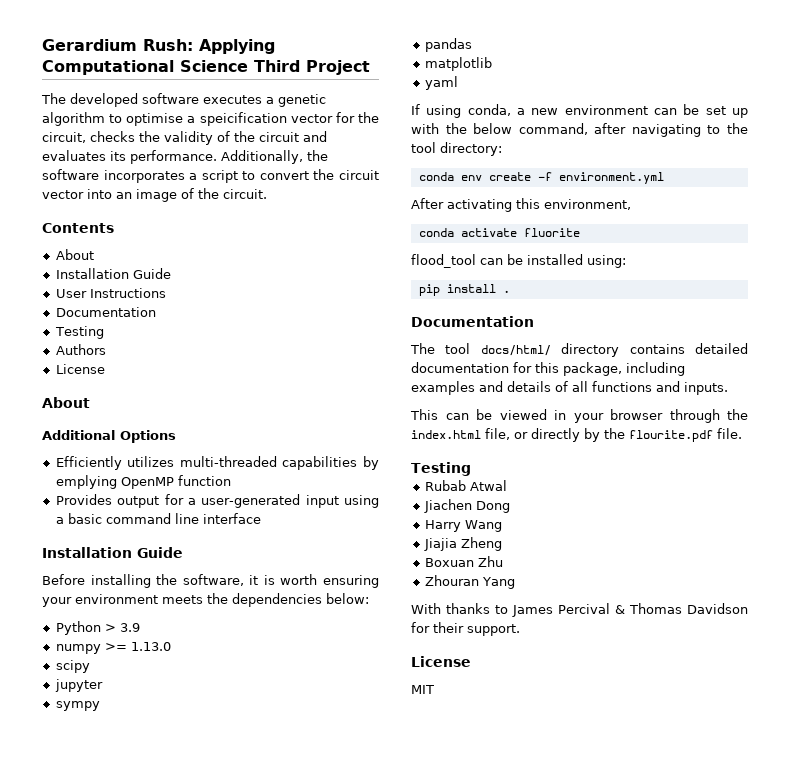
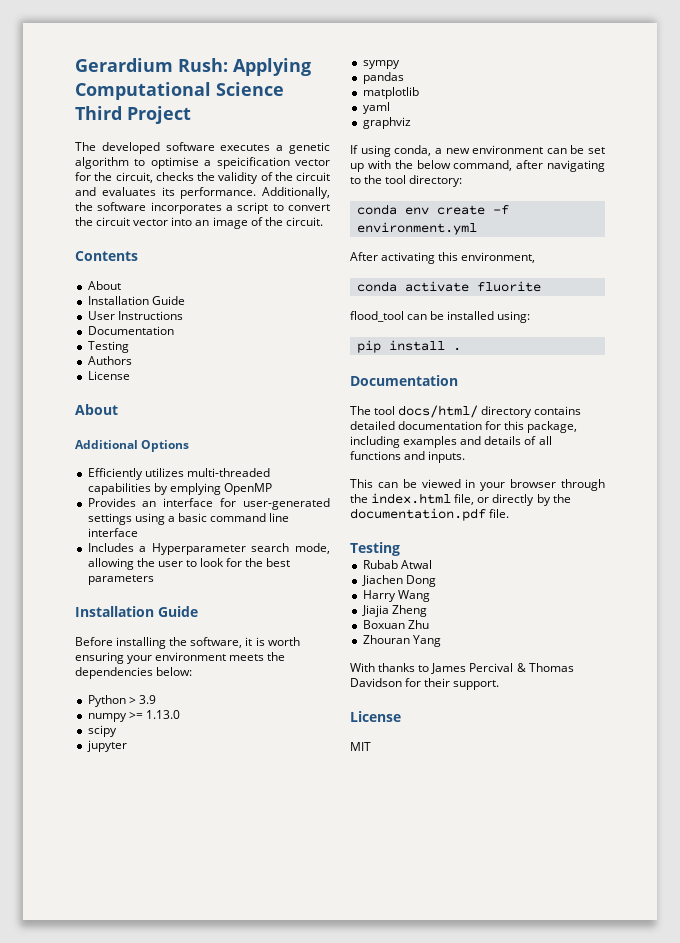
[177,475,231,486] function -> (272, 489) none
[117,494,339,508] output for a user-generated input -> [142,498,330,510] [87,513,132,525] an interface for user-generated settings
(261, 518) none -> [87,543,330,555] [87,558,291,570] [87,575,154,585] // Includes a Hyperparameter search mode, allowing the user to look for the best parameters
(458, 83) none -> [362,117,411,129] // graphviz
[629,430,713,442] flourite.pdf -> [350,508,486,521] documentation.pdf

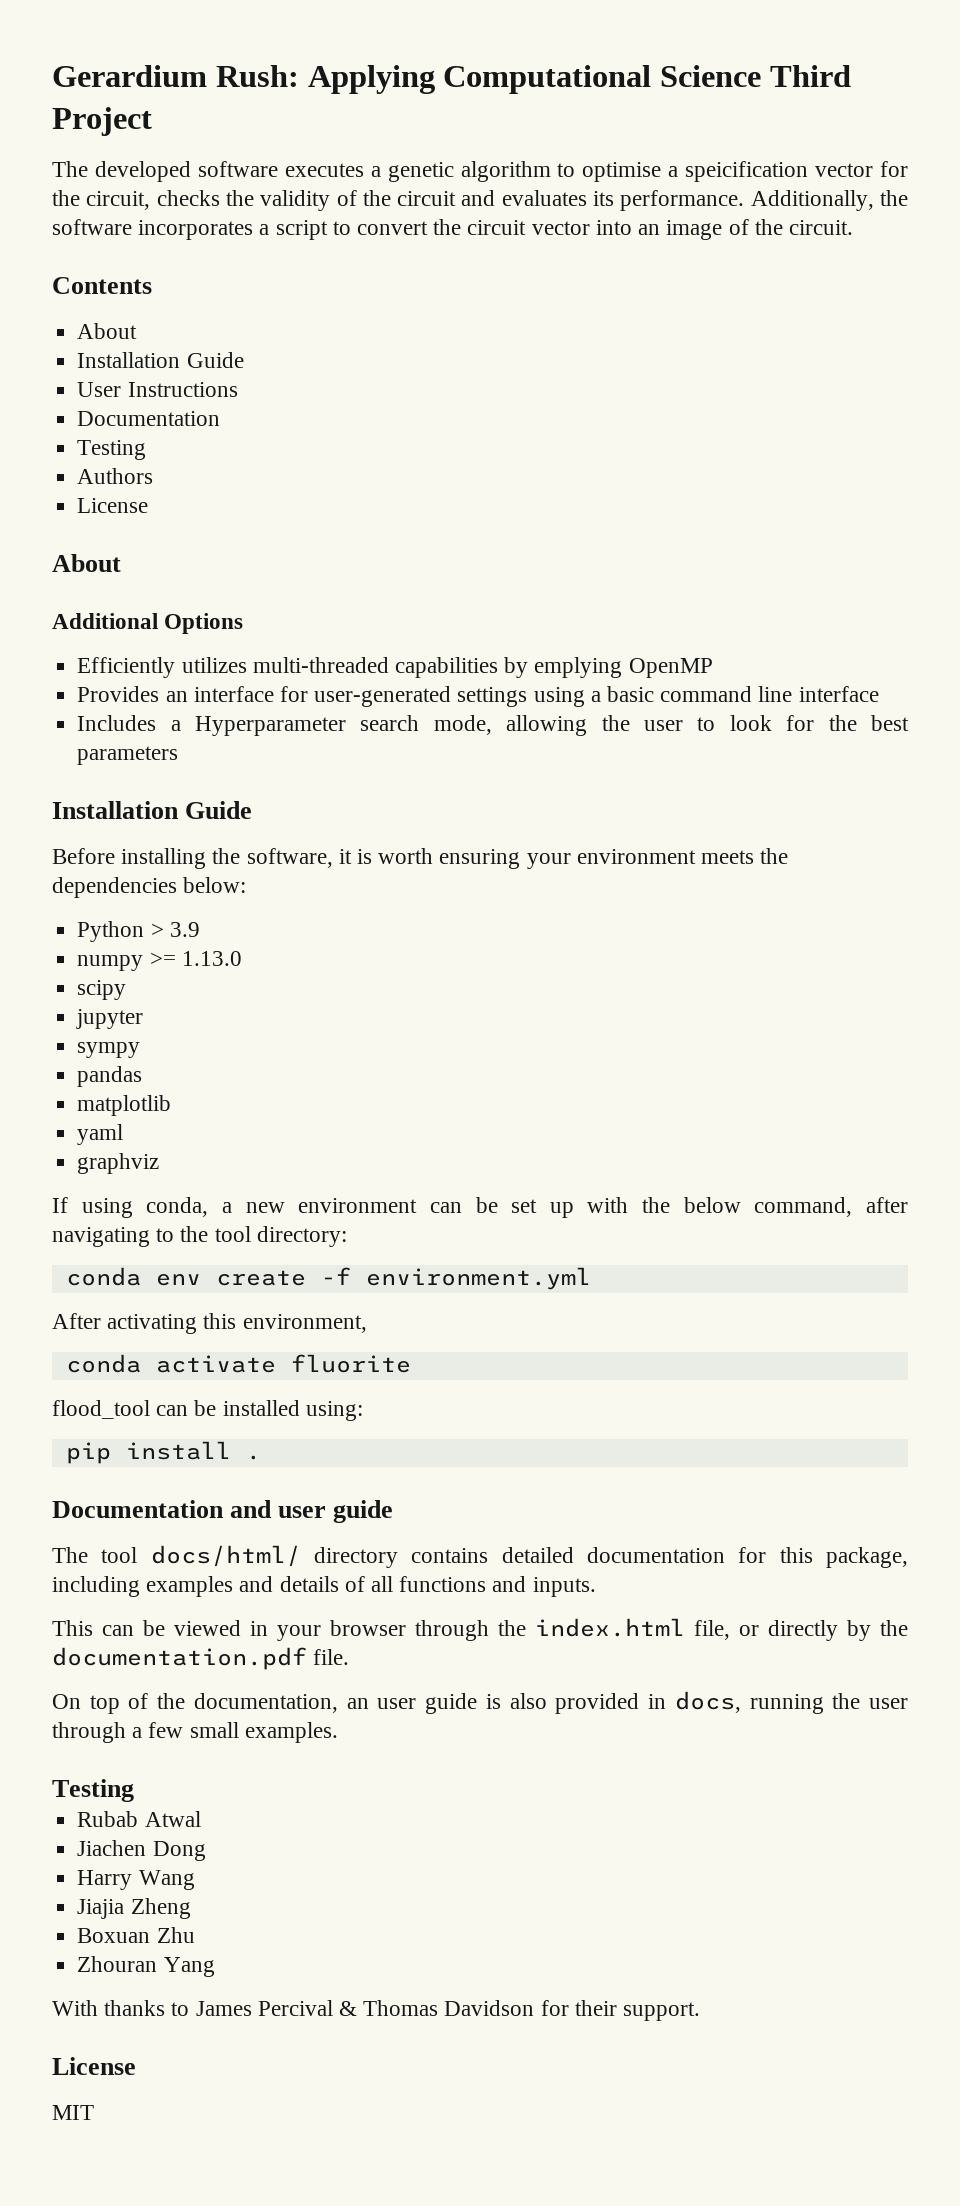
(458, 380) none -> [230,1500,394,1523] and user guide
(510, 513) none -> [52,1691,909,1714] [52,1722,338,1743] // On top of the documentation, an user guide is also provided in docs, running the user through a few small examples.

